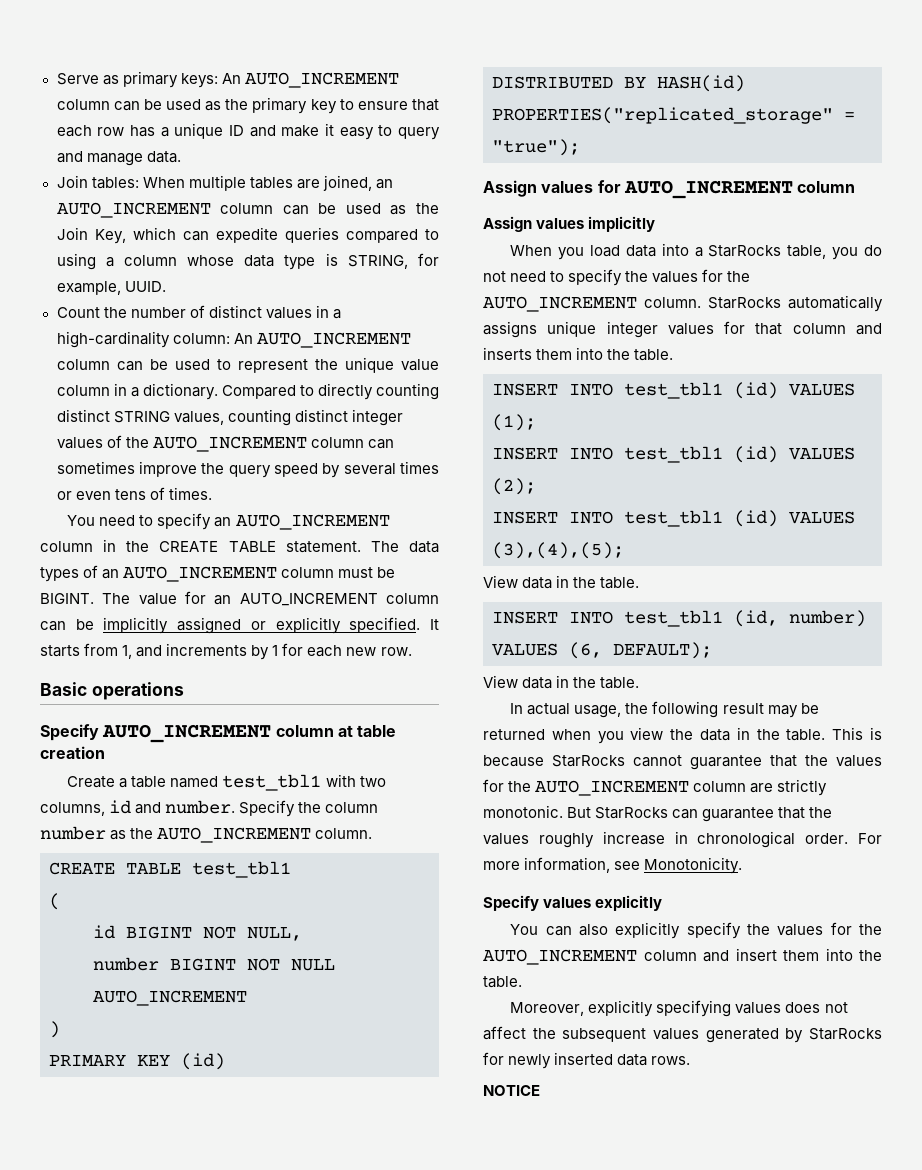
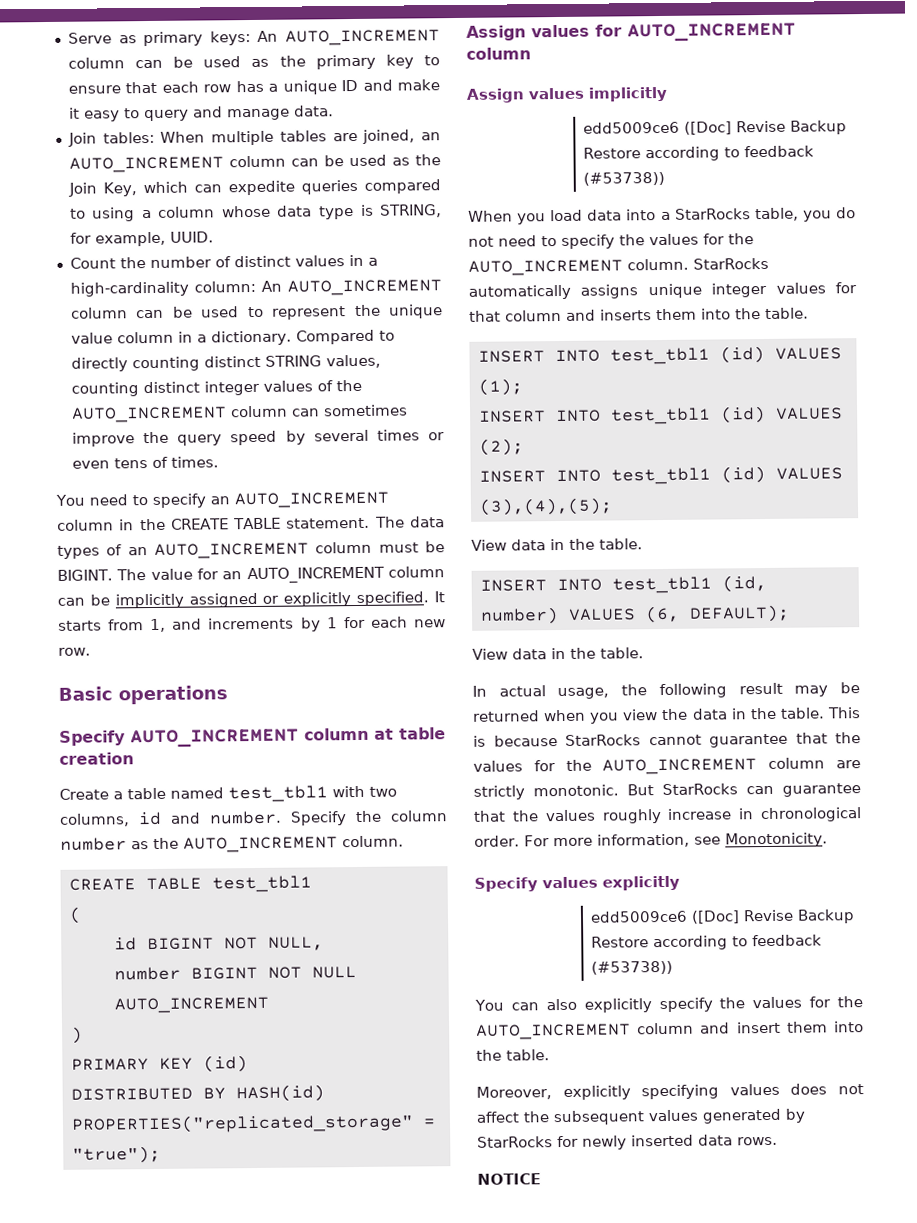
(656, 224) none -> [583,120,848,135] [583,145,815,162] [583,171,666,186] // edd5009ce6 ([Doc] Revise Backup Restore according to feedback (#53738))
(663, 903) none -> [590,909,856,924] [591,934,823,951] [591,960,674,975] // edd5009ce6 ([Doc] Revise Backup Restore according to feedback (#53738))

